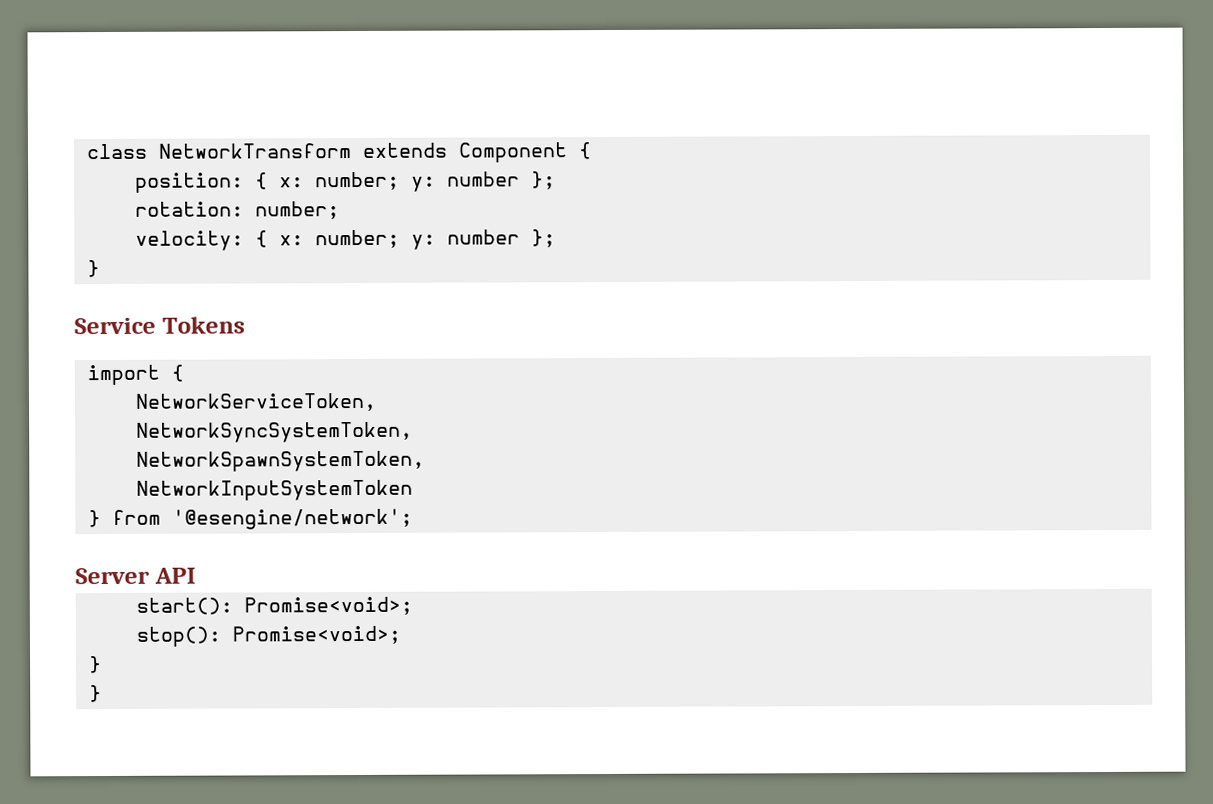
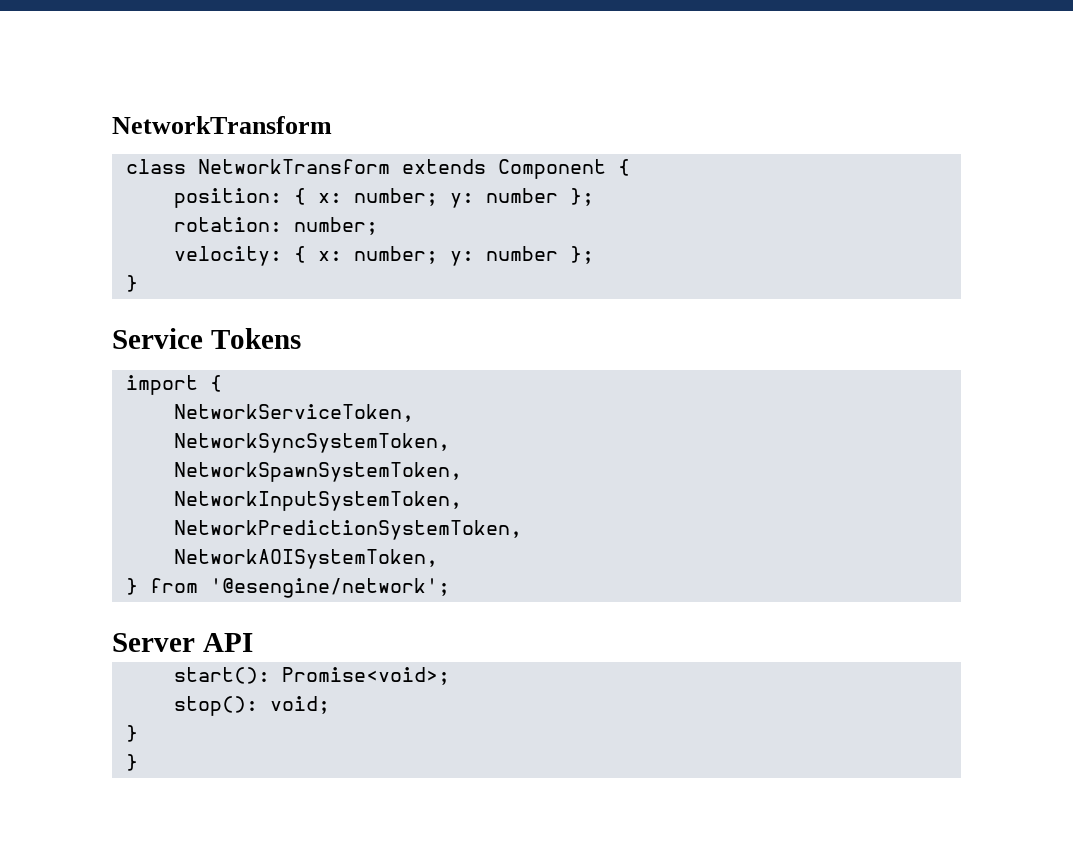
(86, 151) none -> [112,116,332,134] NetworkTransform //
[136,479,414,501] NetworkInputSystemToken -> [173,491,462,511] [173,520,522,540] [173,549,438,569] NetworkInputSystemToken, // NetworkPredictionSystemToken, // NetworkAOISystemToken,
[232,625,402,645] Promise<void>; -> [269,696,330,714] void;

